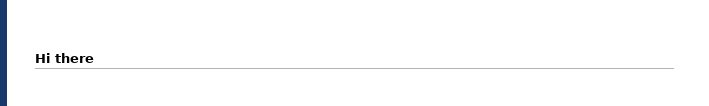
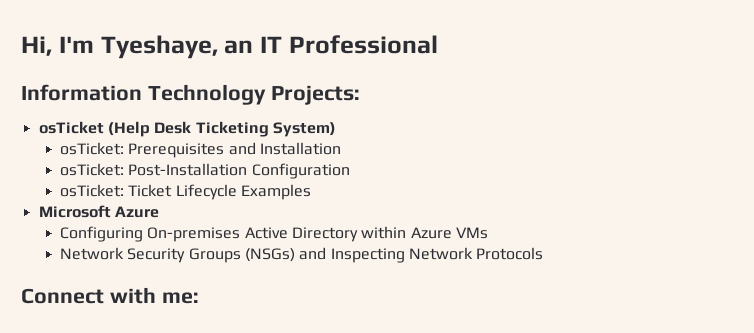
[35,53,94,63] Hi there -> [21,35,438,59] [21,84,360,105] [38,121,336,137] [59,142,341,158] [59,163,350,179] [59,184,311,200] [38,205,159,218] [59,226,488,242] [59,247,544,263] [21,287,199,304] Hi, I'm Tyeshaye, an IT Professional // Information Technology Projects: // osTicket (Help Desk Ticketing System) // osTicket: Prerequisites and Installation // osTicket: Post-Installation Configuration // osTicket: Ticket Lifecycle Examples // Microsoft Azure // Configuring On-premises Active Directory within Azure VMs // Network Security Groups (NSGs) and Inspecting Network Protocols // Connect with me:

